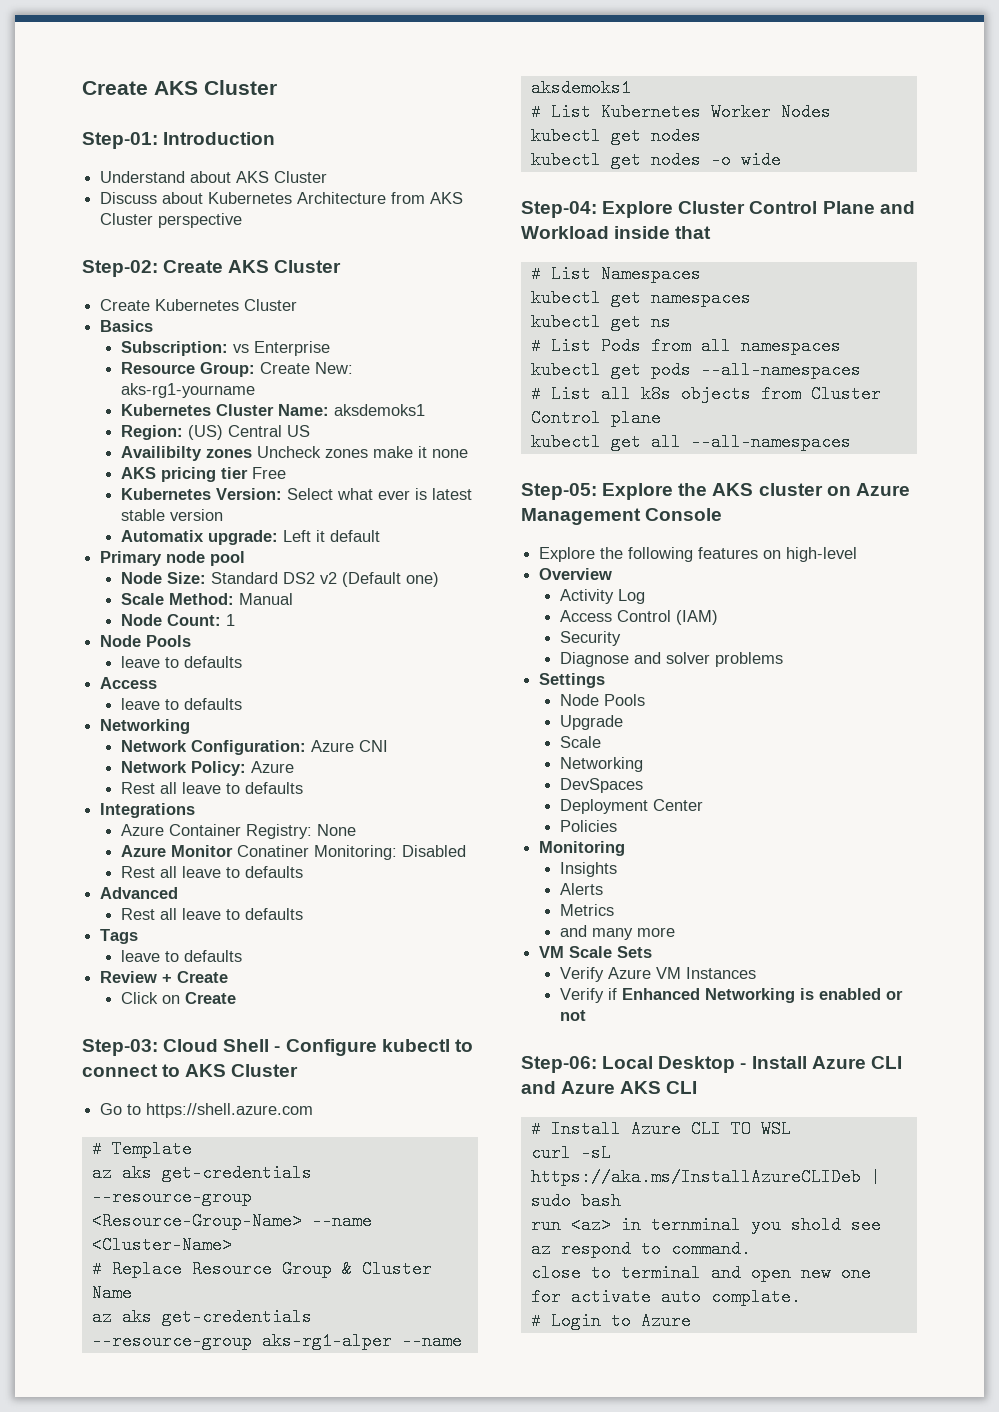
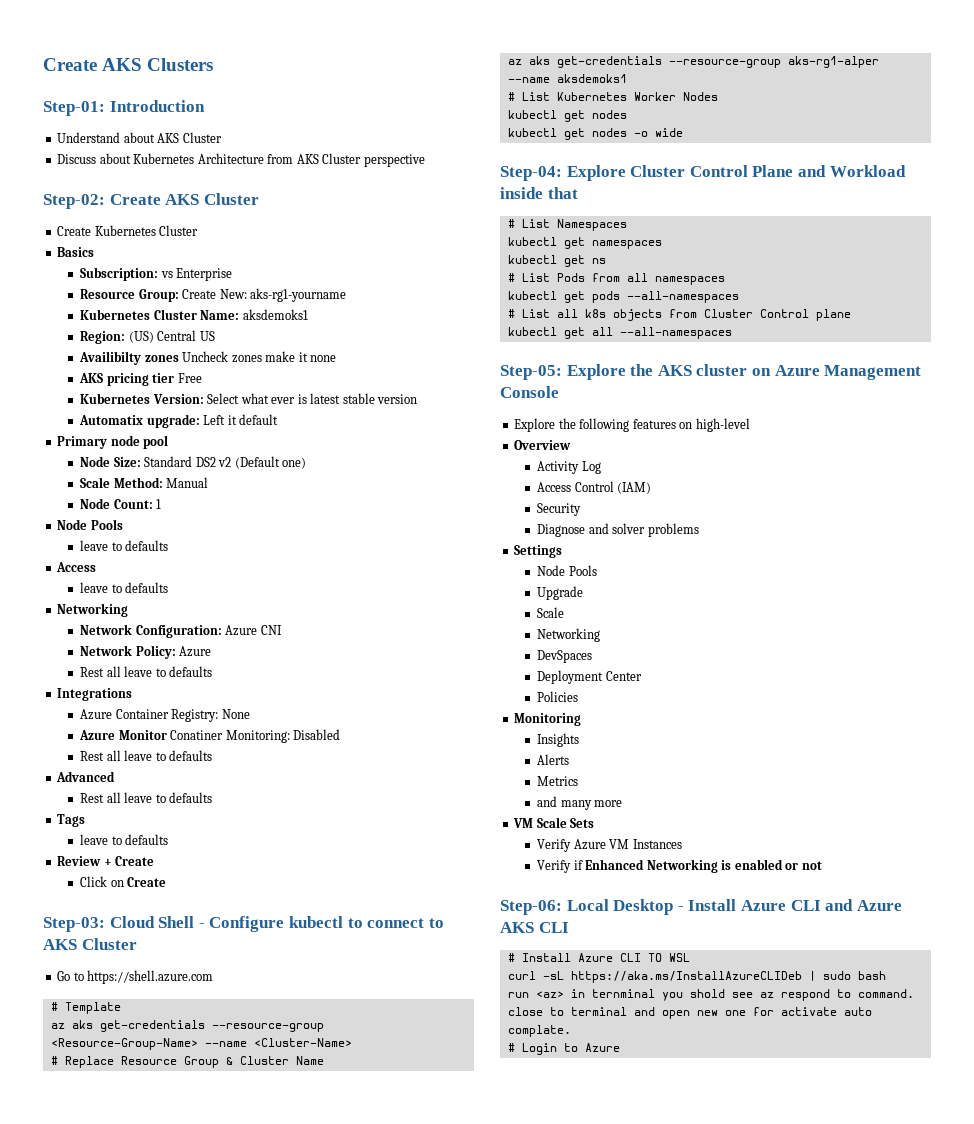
[82,80,277,95] Create AKS Cluster -> [43,58,214,71] Create AKS Clusters

